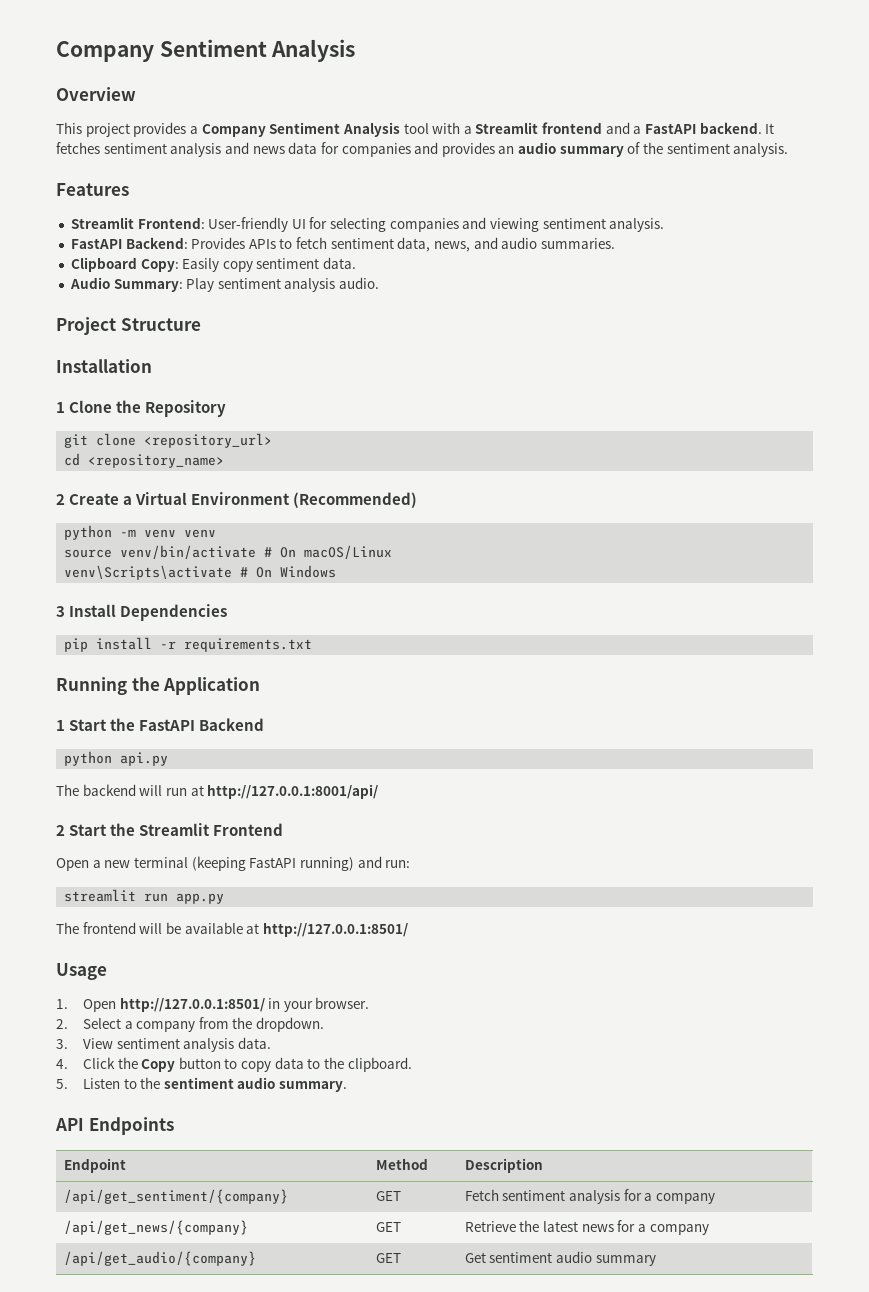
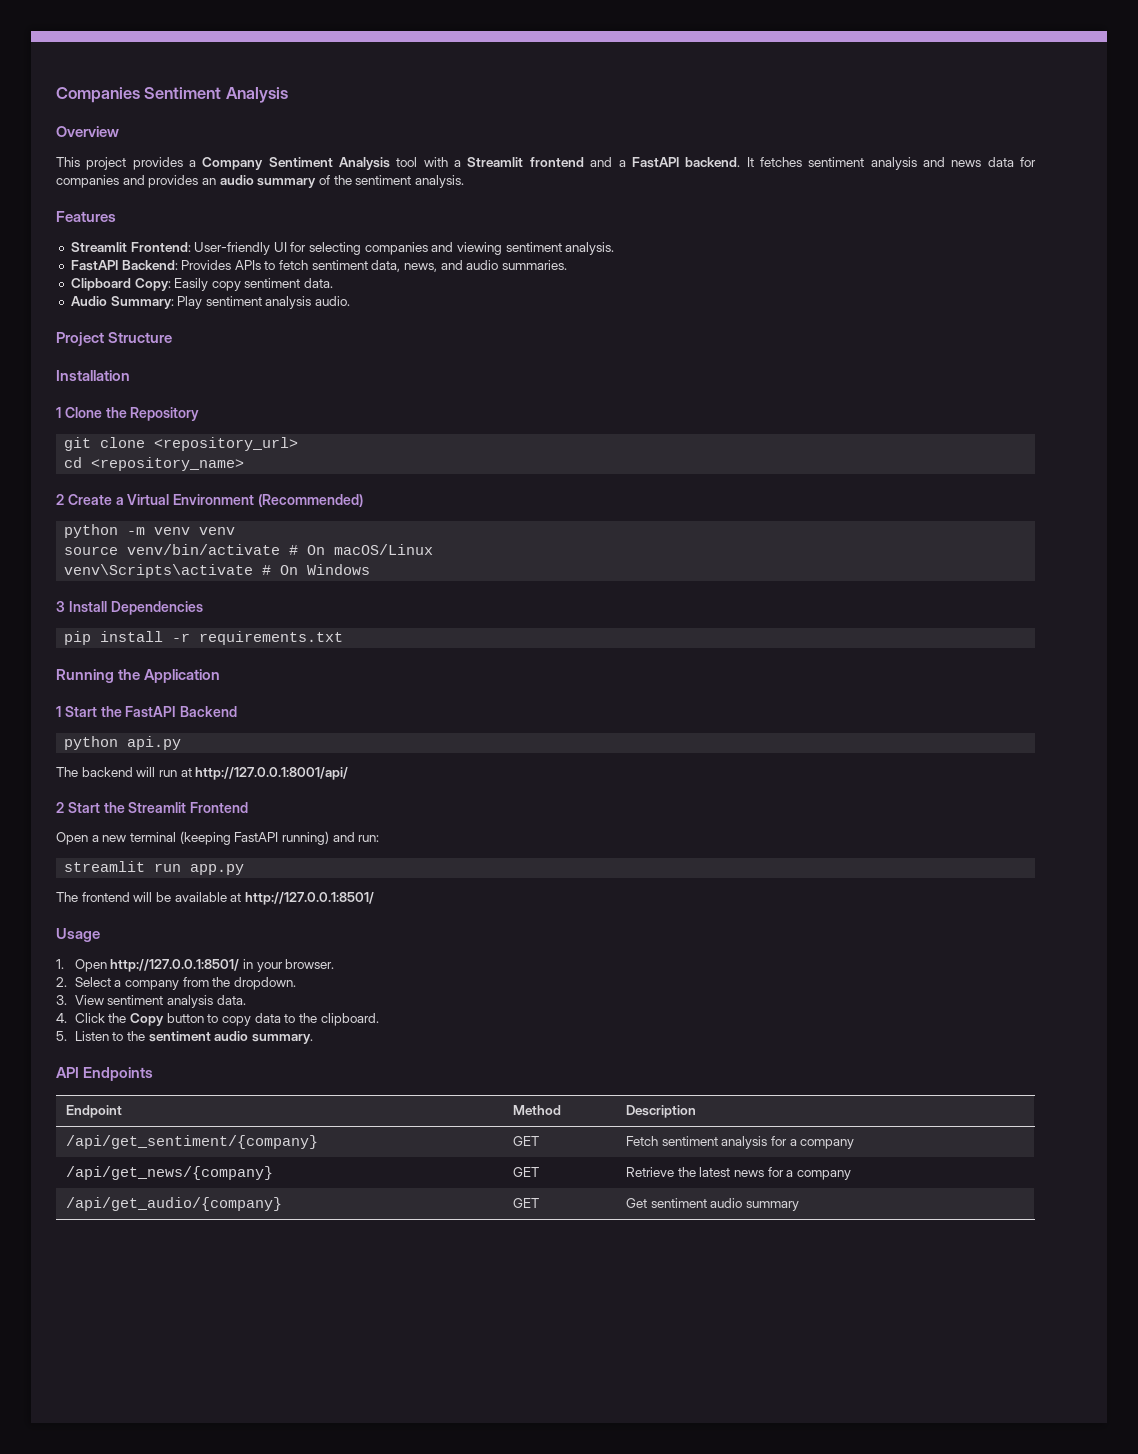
[56,41,154,62] Company -> [56,87,140,103] Companies

